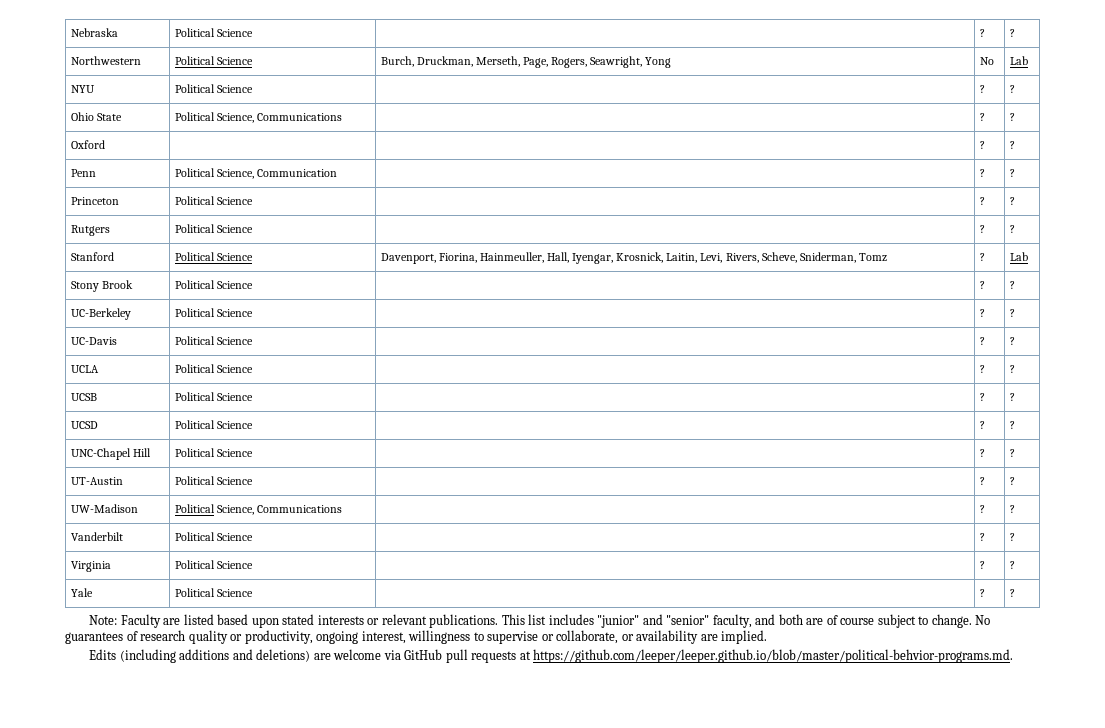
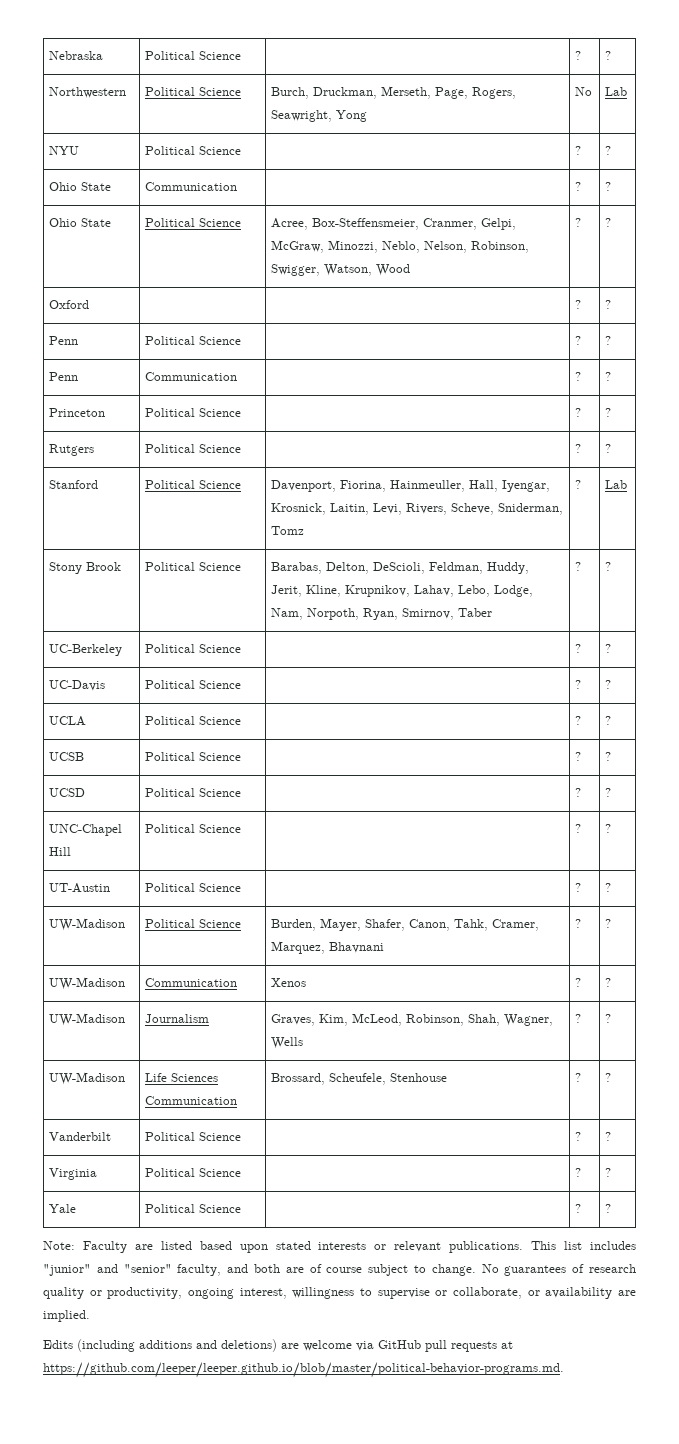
[174,112,342,123] Political Science, Communications | -> [145,182,238,191] [575,182,582,191] [605,182,612,191] [49,218,112,227] [145,218,242,227] [271,218,517,230] [271,240,530,253] [271,264,411,276] Communication | | ? | ? // Ohio State | Political Science | Acree, Box-Steffensmeier, Cranmer, Gelpi, McGraw, Minozzi, Neblo, Nelson, Robinson, Swigger, Watson, Wood
[216,169,254,179] Science, -> [199,336,242,345] [575,336,582,345] [605,336,612,345] [49,372,79,381] Science | | ? | ? // Penn |
(253, 285) none -> [271,562,530,574] [271,585,534,597] [271,608,493,620] Barabas, Delton, DeScioli, Feldman, Huddy, Jerit, Kline, Krupnikov, Lahav, Lebo, Lodge, Nam, Norpoth, Ryan, Smirnov, Taber
[216,505,342,515] Science, Communications | -> [199,919,242,928] [271,918,540,931] [271,941,385,954] [575,919,582,928] [605,919,612,928] [49,977,126,990] [145,978,238,987] [271,978,307,987] [575,978,582,987] [605,978,612,987] [49,1013,126,1026] [145,1014,210,1023] [271,1013,554,1026] [271,1037,304,1049] [575,1014,582,1023] [605,1014,612,1023] [49,1072,126,1085] [145,1073,219,1082] [145,1096,238,1105] [271,1073,448,1085] Science | Burden, Mayer, Shafer, Canon, Tahk, Cramer, Marquez, Bhavnani | ? | ? // UW-Madison | Communication | Xenos | ? | ? // UW-Madison | Journalism | Graves, Kim, McLeod, Robinson, Shah, Wagner, Wells | ? | ? // UW-Madison | Life Sciences Communication | Brossard, Scheufele, Stenhouse
[533,649,1014,663] https://github.com/leeper/leeper.github.io/blob/master/political-behvior-programs.md. -> [43,1362,564,1378] https://github.com/leeper/leeper.github.io/blob/master/political-behavior-programs.md.

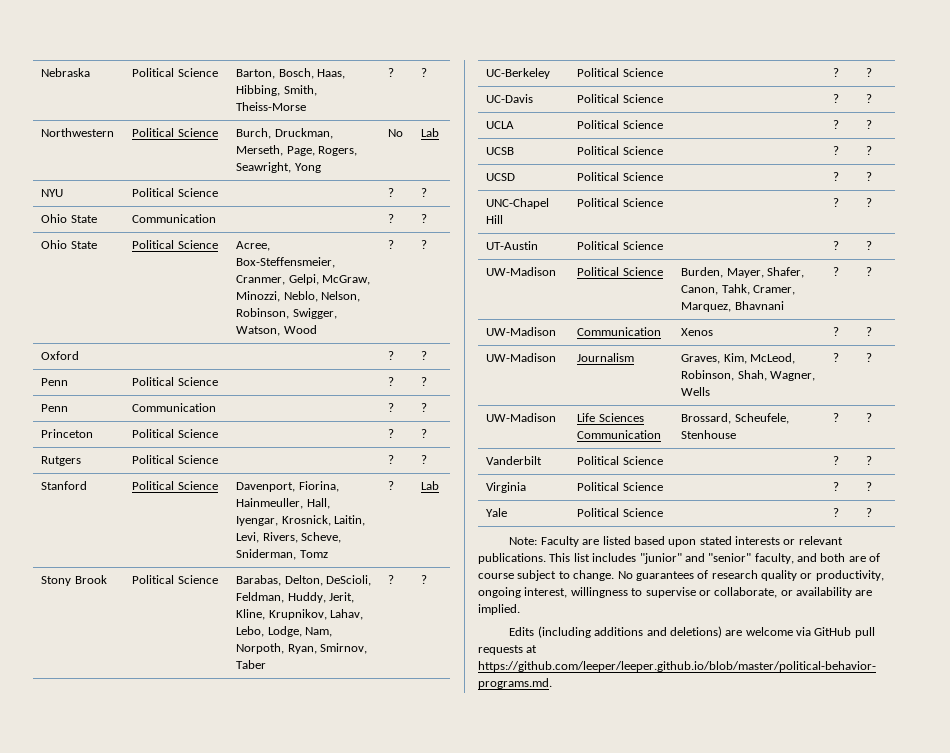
(242, 55) none -> [236,68,346,79] [236,85,317,96] [236,102,307,111] Barton, Bosch, Haas, Hibbing, Smith, Theiss-Morse

